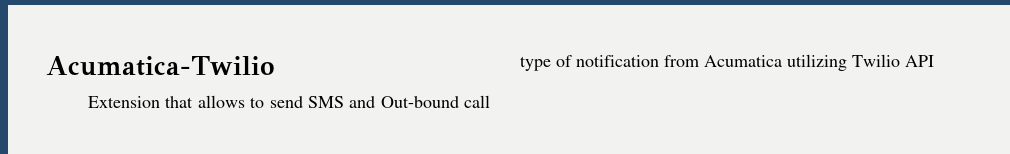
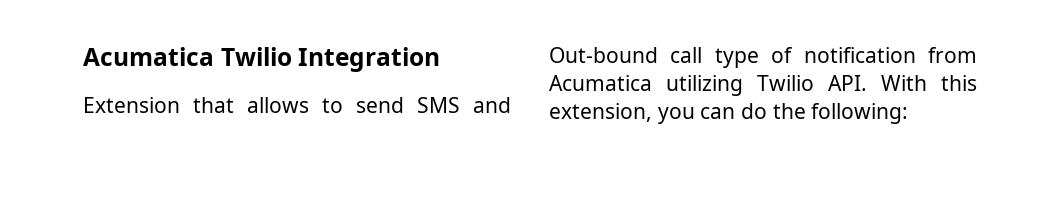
[46,56,275,76] Acumatica-Twilio -> [83,47,441,72] Acumatica Twilio Integration
[905,55,934,67] API -> [828,75,977,91] [549,103,909,124] API. With this extension, you can do the following:

